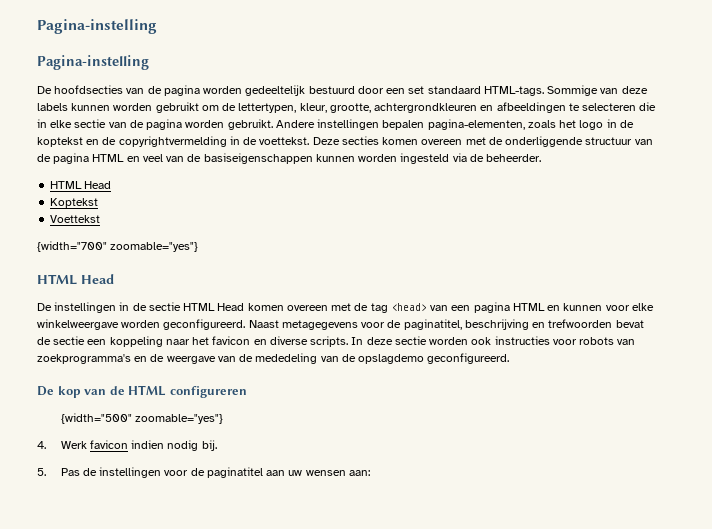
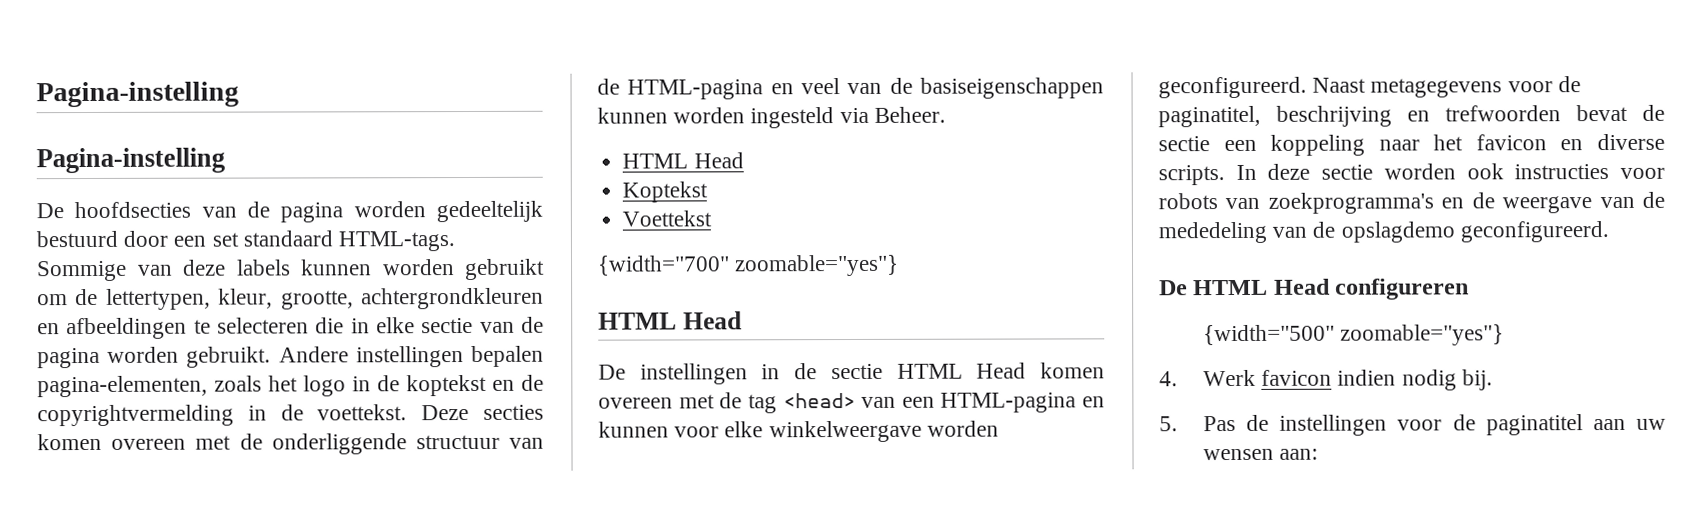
[53,153,125,164] pagina HTML -> [627,79,764,100] HTML-pagina
[469,154,542,162] de beheerder. -> [873,106,946,123] Beheer.
[473,302,545,313] pagina HTML -> [940,392,1077,413] HTML-pagina
[57,385,167,398] kop van de HTML -> [1193,278,1331,296] HTML Head

